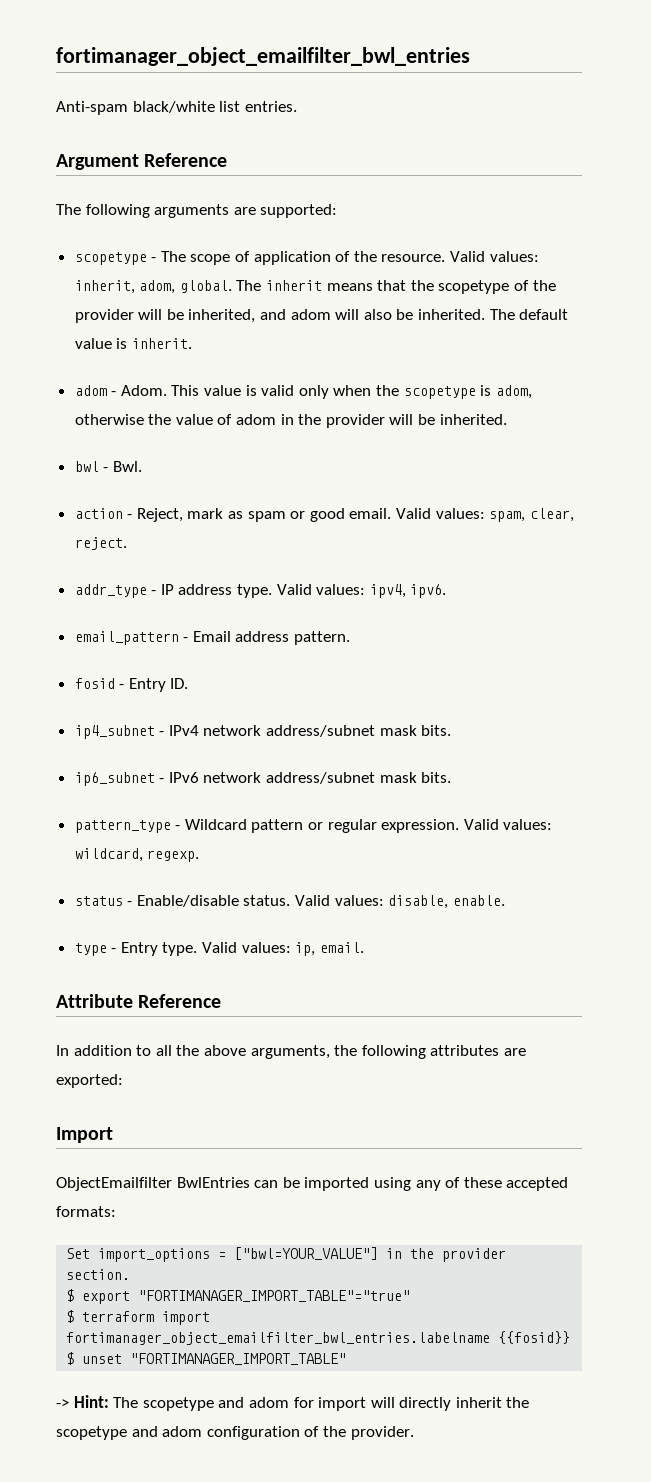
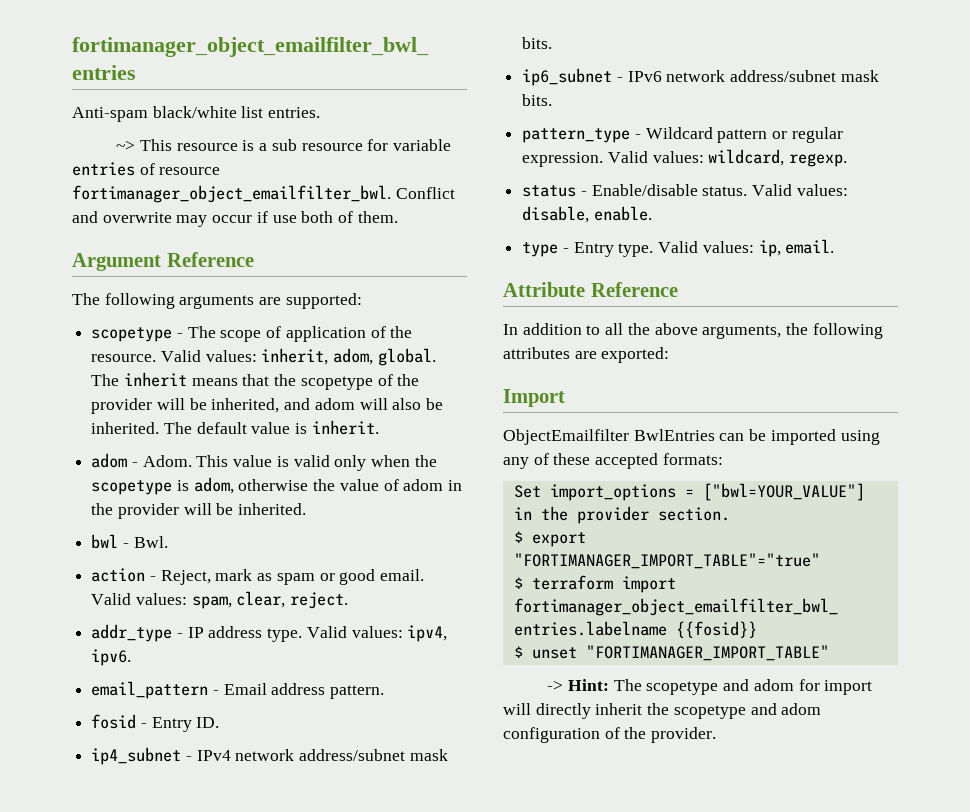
(297, 106) none -> [116,139,451,151] [72,162,221,176] [72,185,455,203] [72,211,398,227] // ~> This resource is a sub resource for variable entries of resource fortimanager_object_emailfilter_bwl. Conflict and overwrite may occur if use both of them.

